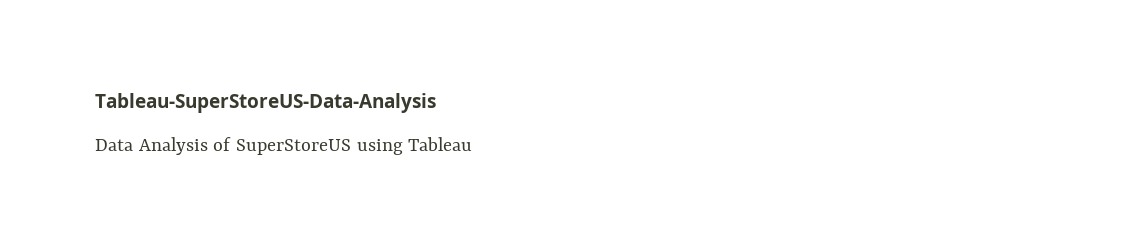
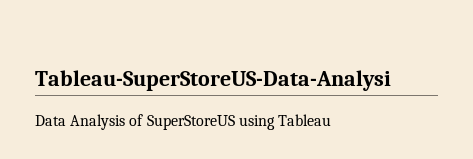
[95,93,436,113] Tableau-SuperStoreUS-Data-Analysis -> [35,70,391,91] Tableau-SuperStoreUS-Data-Analysi

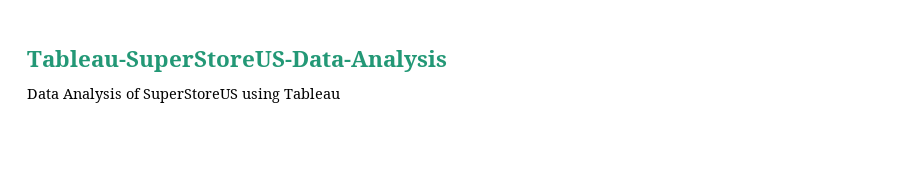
[35,70,391,91] Tableau-SuperStoreUS-Data-Analysi -> [27,50,447,72] Tableau-SuperStoreUS-Data-Analysis

